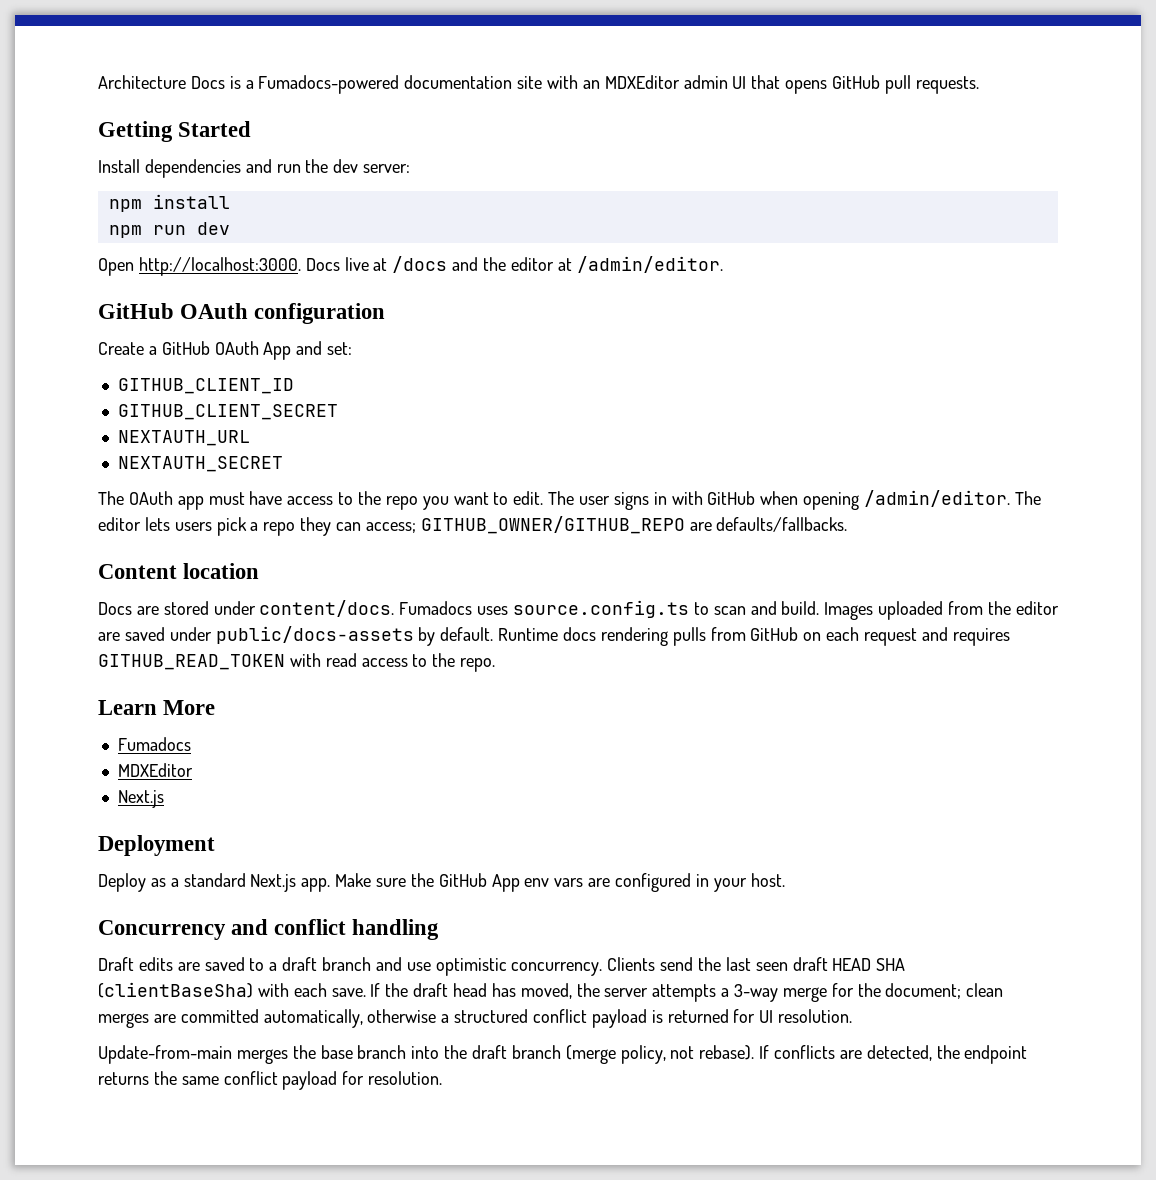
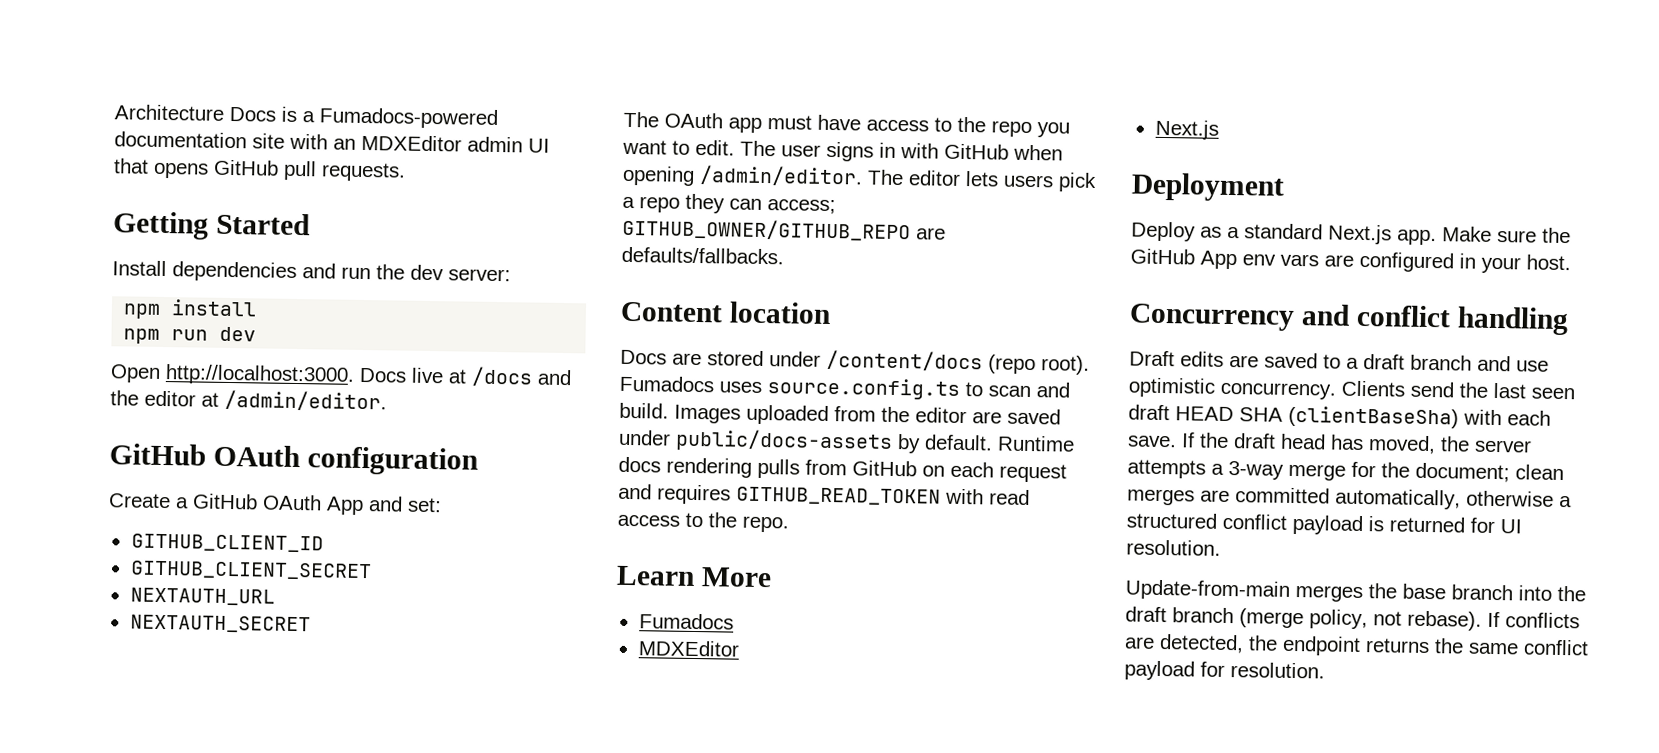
[259,600,395,617] content/docs. -> [826,349,1090,375] /content/docs (repo root).

